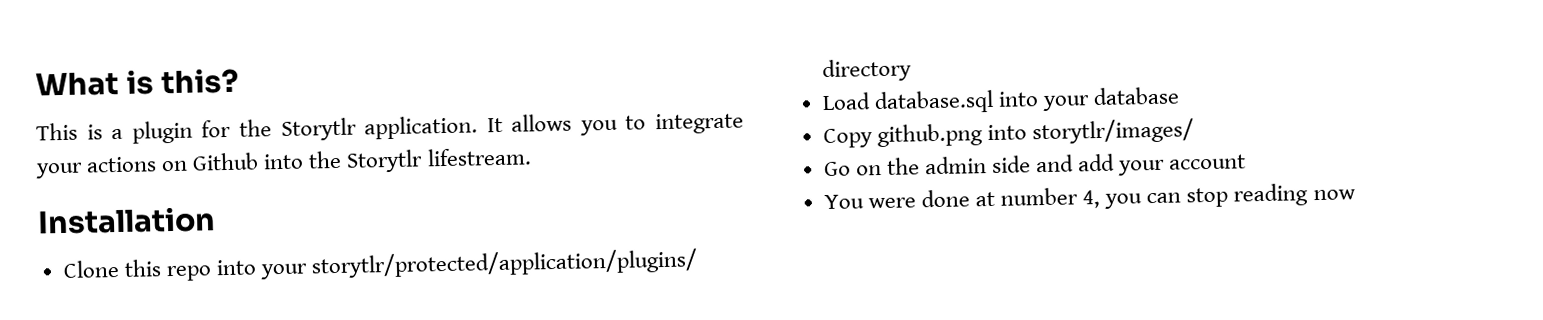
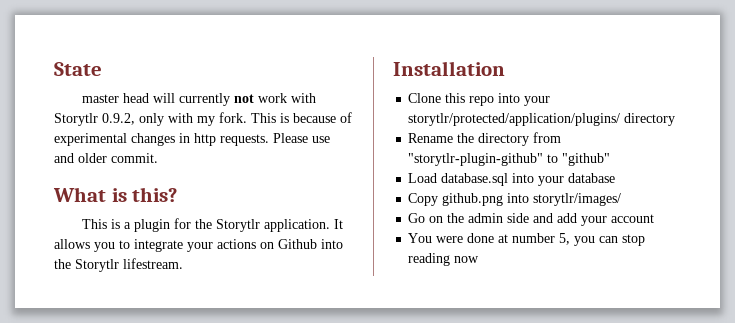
(35, 84) none -> [54,62,102,76] [82,93,317,106] [54,112,352,126] [54,133,330,146] [54,153,158,163] State // master head will currently not work with Storytlr 0.9.2, only with my fork. This is because of experimental changes in http requests. Please use and older commit. //
(912, 70) none -> [408,132,562,146] [408,153,611,166] // Rename the directory from "storytlr-plugin-github" to "github"
[1082,189,1101,209] 4, -> [559,233,571,245] 5,

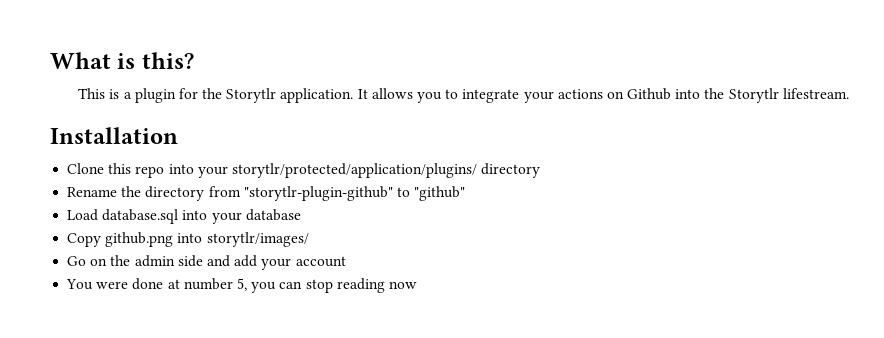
[54,62,102,76] [82,93,317,106] [54,112,352,126] [54,133,330,146] [54,153,158,163] State // master head will currently not work with Storytlr 0.9.2, only with my fork. This is because of experimental changes in http requests. Please use and older commit. // -> (50, 60) none

